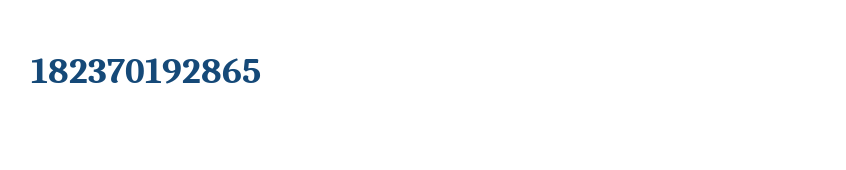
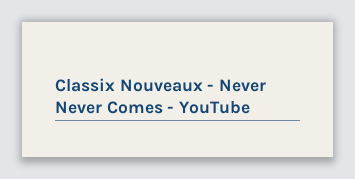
[31,58,261,84] 182370192865 -> [55,78,267,92] [55,101,251,114] Classix Nouveaux - Never Never Comes - YouTube

